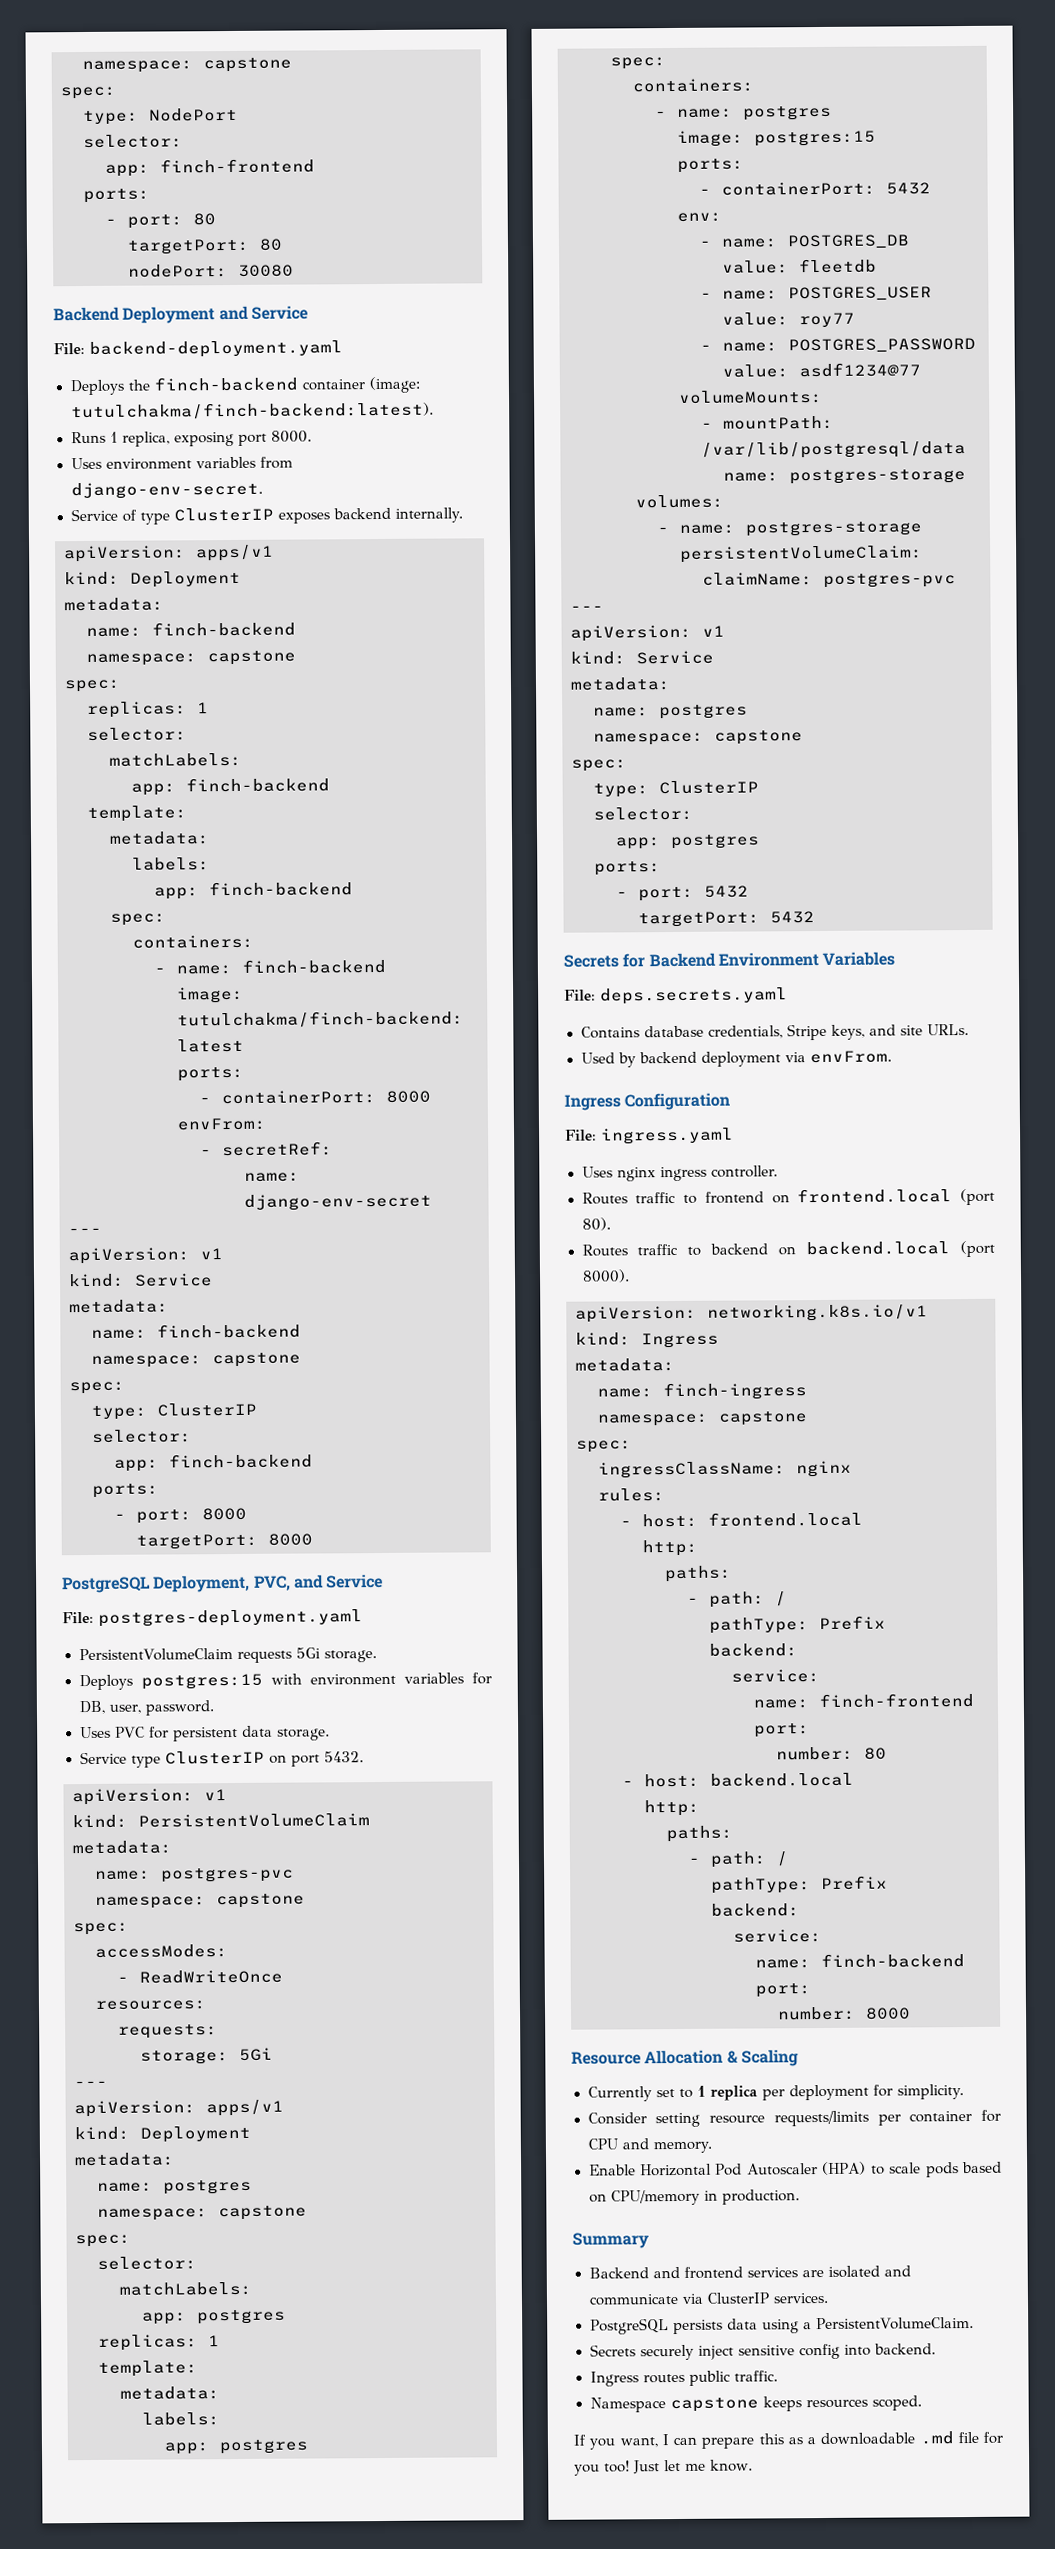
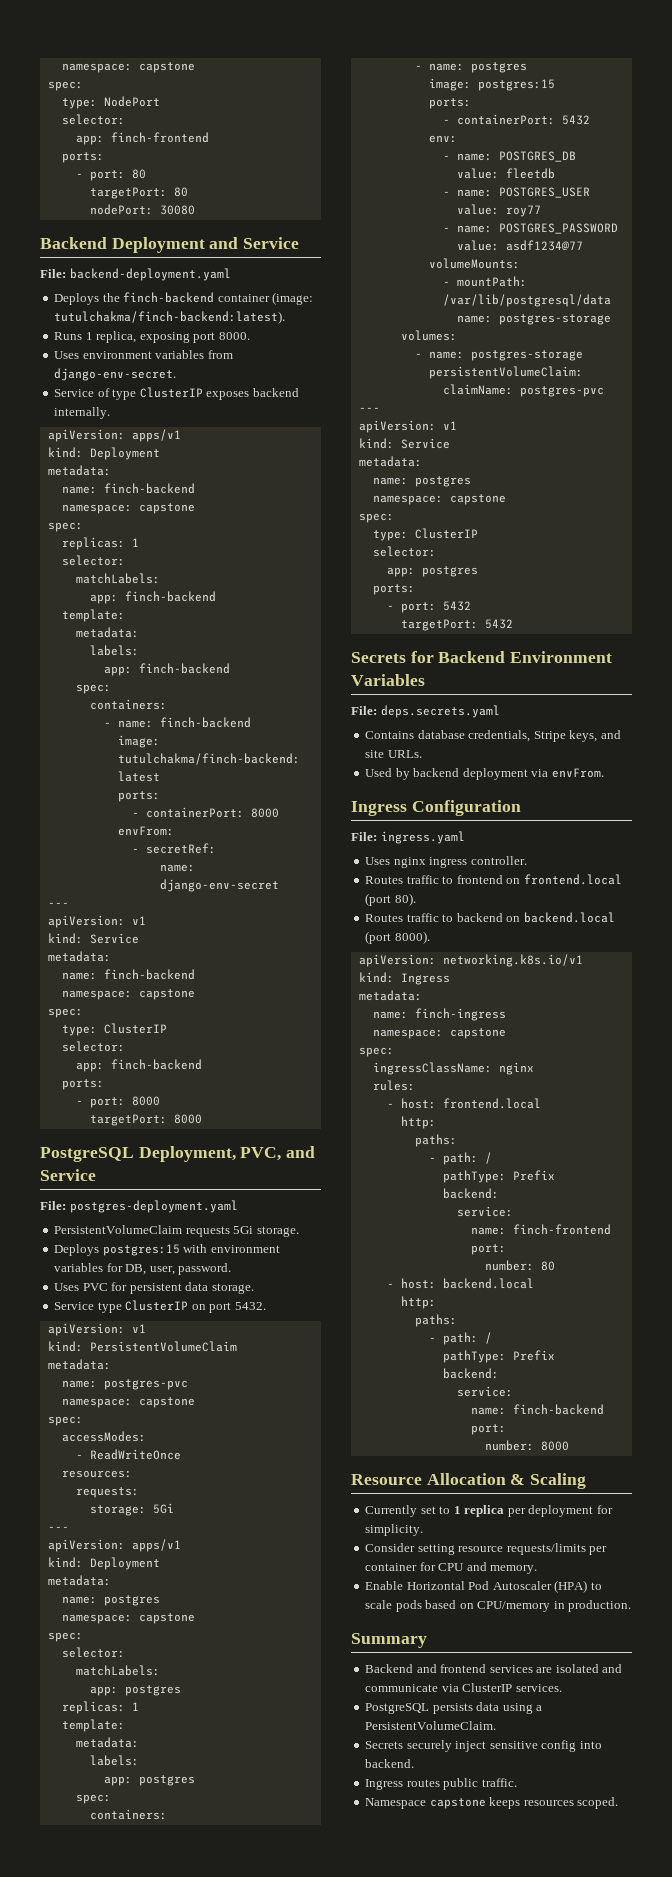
[573,2431,1003,2450] [574,2459,753,2476] // If you want, I can prepare this as a downloadable .md file for you too! Just let me know. -> (619, 1803) none

